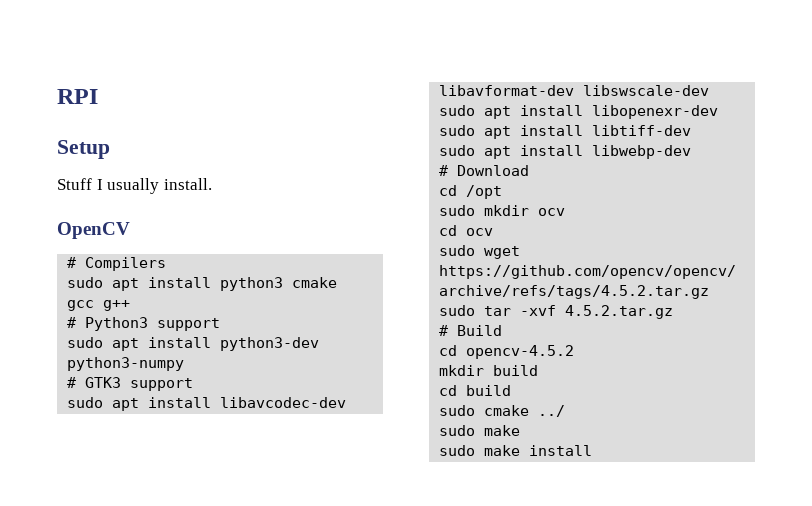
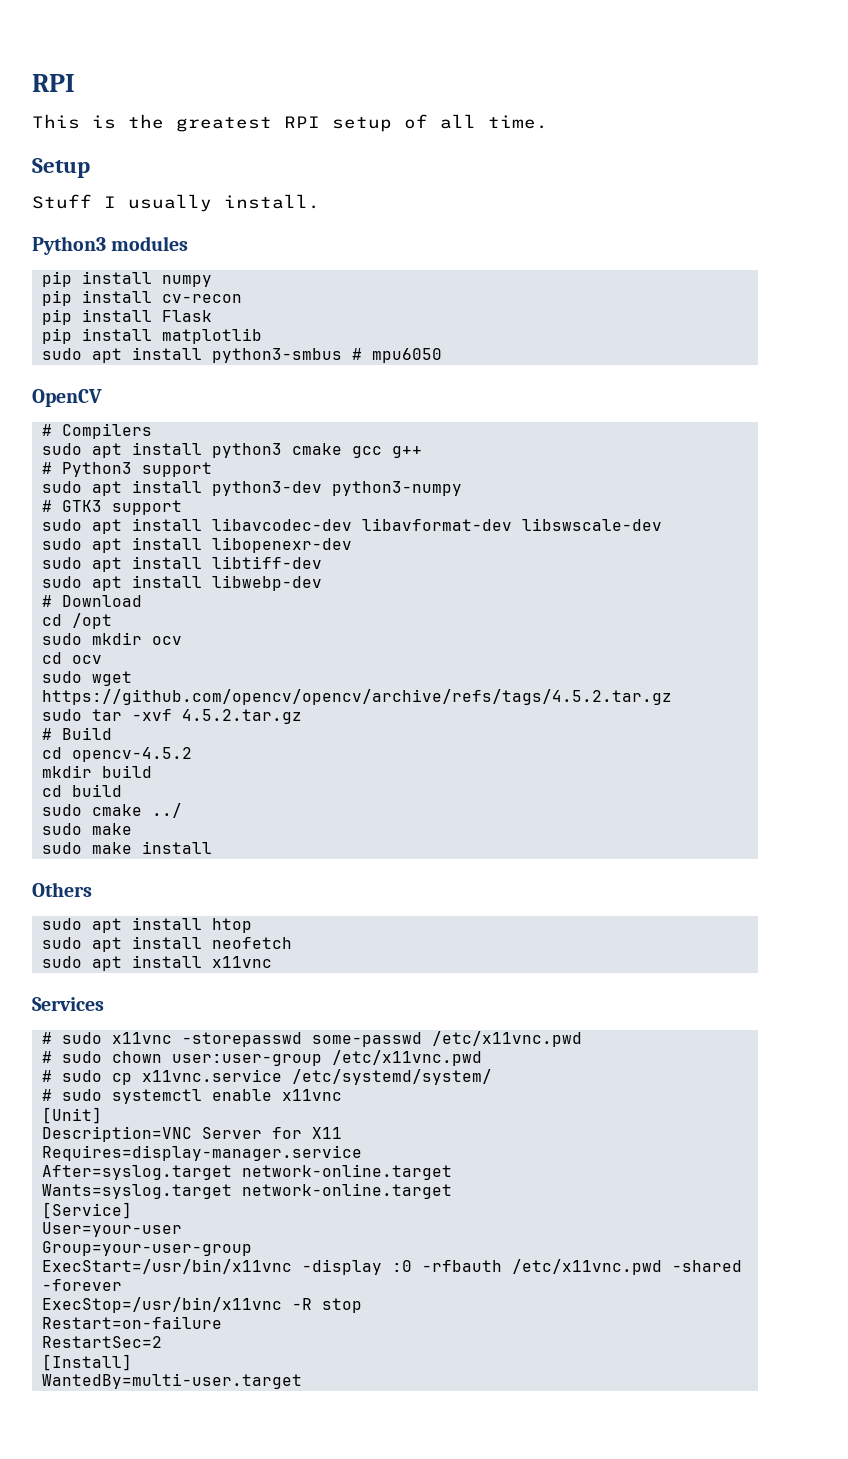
[57,89,98,104] RPI -> [32,74,75,92] [32,114,548,132] RPI // This is the greatest RPI setup of all time.
(212, 184) none -> [32,236,189,255] [41,271,212,287] [41,290,242,306] [41,309,212,325] [41,328,262,344] [41,347,442,363] // Python3 modules // pip install numpy // pip install cv-recon // pip install Flask // pip install matplotlib // sudo apt install python3-smbus # mpu6050
(593, 450) none -> [32,882,92,897] [41,917,252,933] [41,936,292,952] [41,955,272,971] [32,997,104,1011] [41,1031,582,1047] [41,1050,482,1066] [41,1069,492,1085] [41,1089,342,1104] [41,1107,102,1124] [41,1126,342,1142] [41,1145,362,1161] [41,1164,452,1180] [41,1183,452,1199] [41,1202,132,1219] [41,1222,182,1237] [41,1241,252,1256] [41,1259,742,1275] [41,1279,122,1291] [41,1297,362,1313] [41,1316,222,1329] [41,1336,162,1348] [41,1354,132,1371] [41,1373,302,1389] // Others // sudo apt install htop // sudo apt install neofetch // sudo apt install x11vnc // Services // # sudo x11vnc -storepasswd some-passwd /etc/x11vnc.pwd // # sudo chown user:user-group /etc/x11vnc.pwd // # sudo cp x11vnc.service /etc/systemd/system/ // # sudo systemctl enable x11vnc // [Unit] // Description=VNC Server for X11 // Requires=display-manager.service // After=syslog.target network-online.target // Wants=syslog.target network-online.target // [Service] // User=your-user // Group=your-user-group // ExecStart=/usr/bin/x11vnc -display :0 -rfbauth /etc/x11vnc.pwd -shared -forever // ExecStop=/usr/bin/x11vnc -R stop // Restart=on-failure // RestartSec=2 // [Install] // WantedBy=multi-user.target

